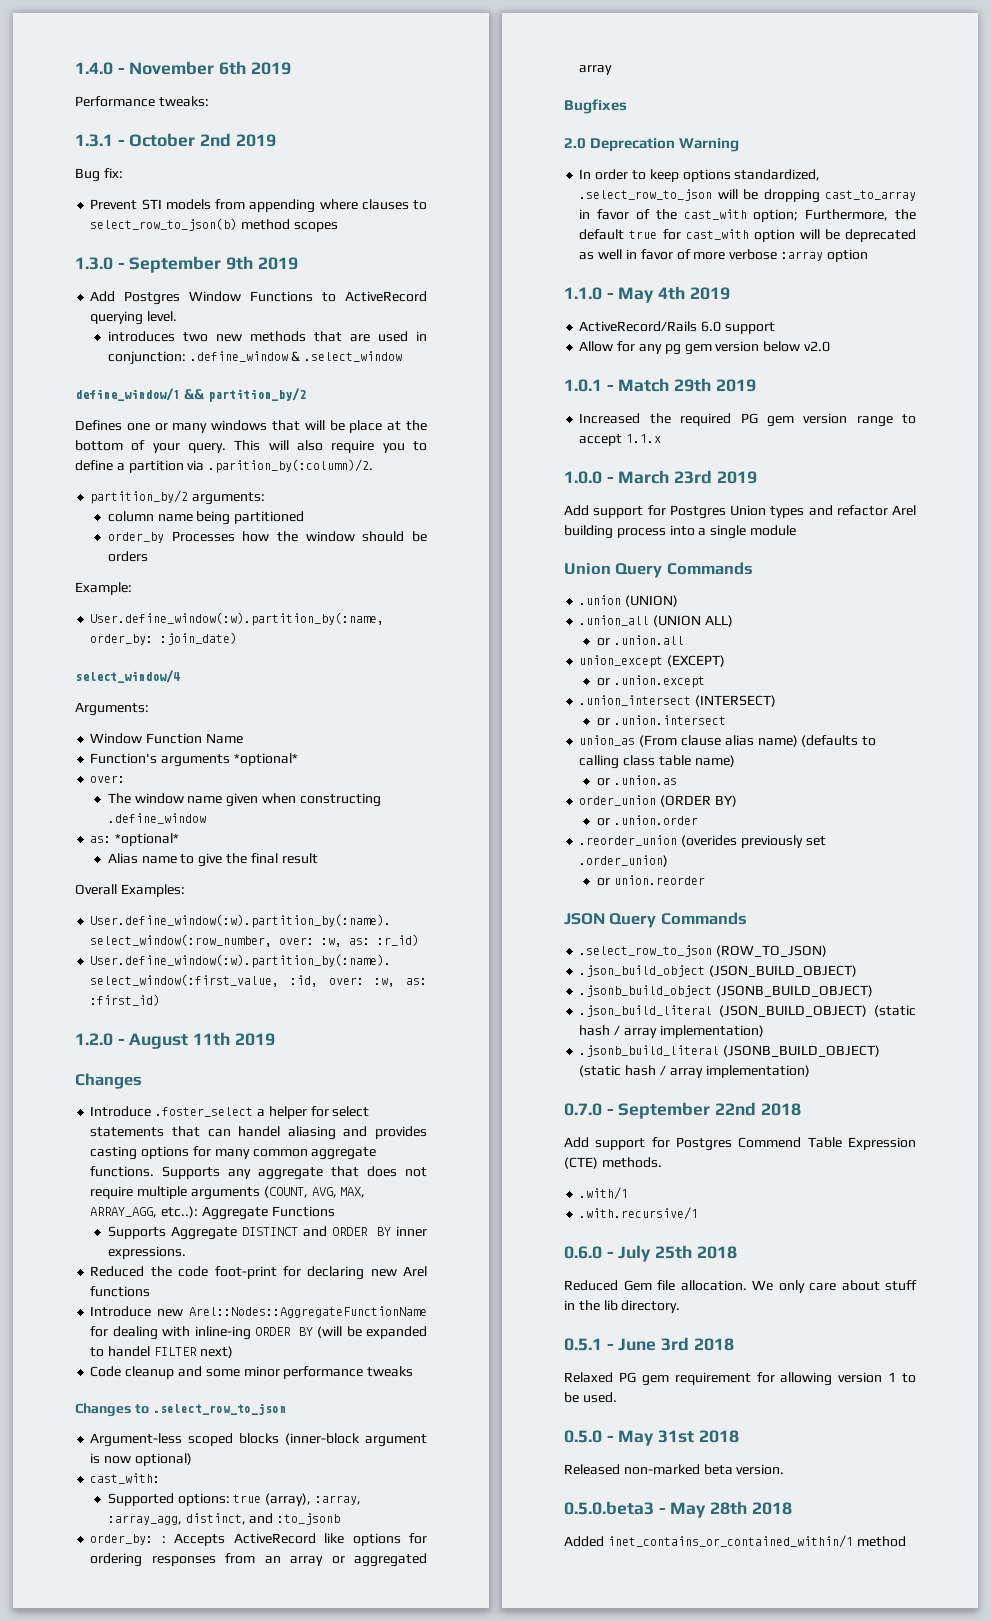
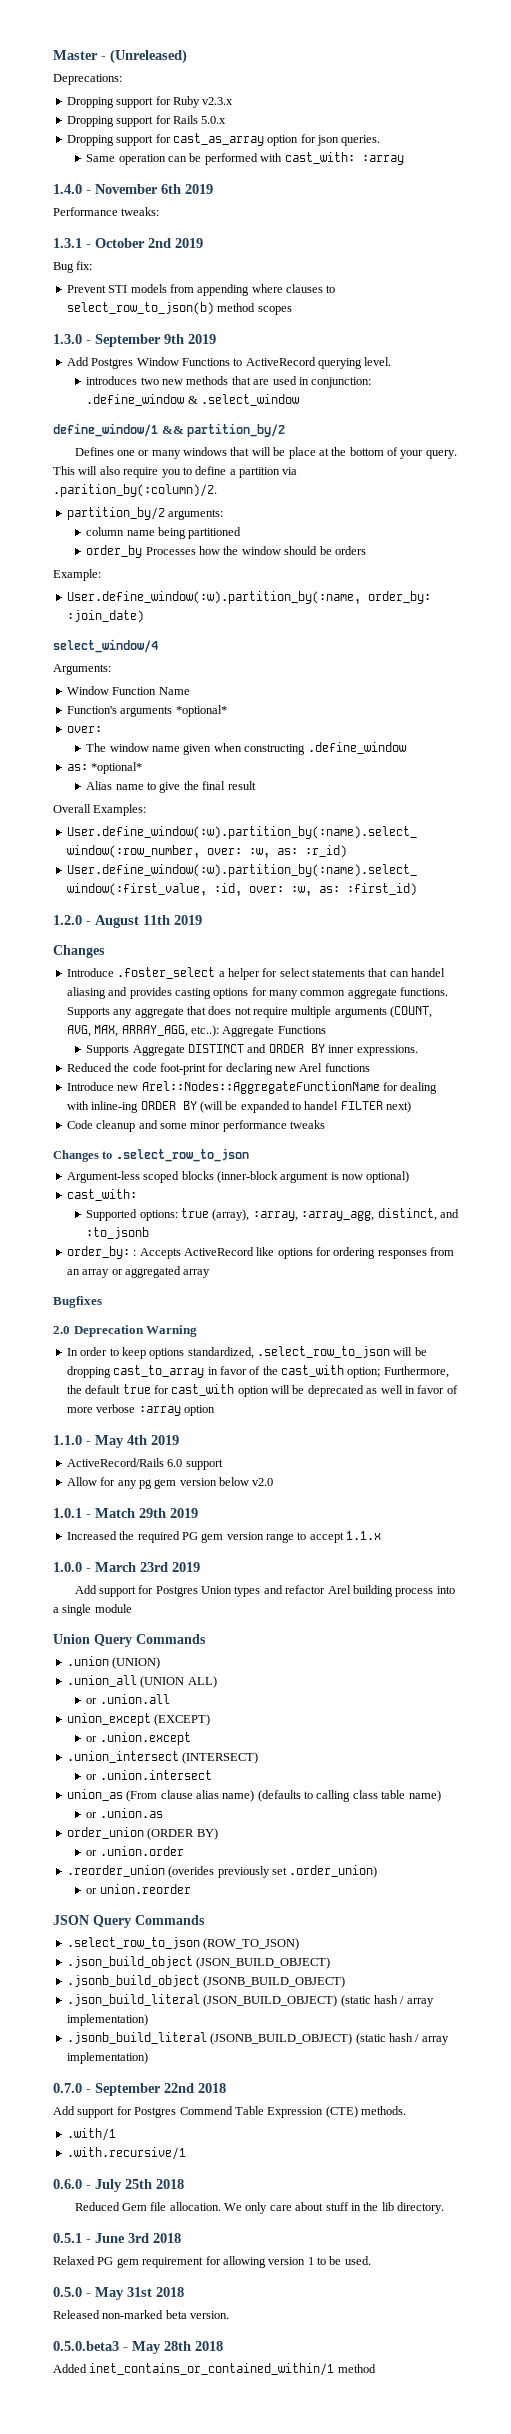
(75, 68) none -> [53,49,187,64] [53,74,122,85] [66,96,234,108] [66,115,227,127] [66,133,381,146] [86,152,404,165] Master - (Unreleased) // Deprecations: // Dropping support for Ruby v2.3.x // Dropping support for Rails 5.0.x // Dropping support for cast_as_array option for json queries. // Same operation can be performed with cast_with: :array //

